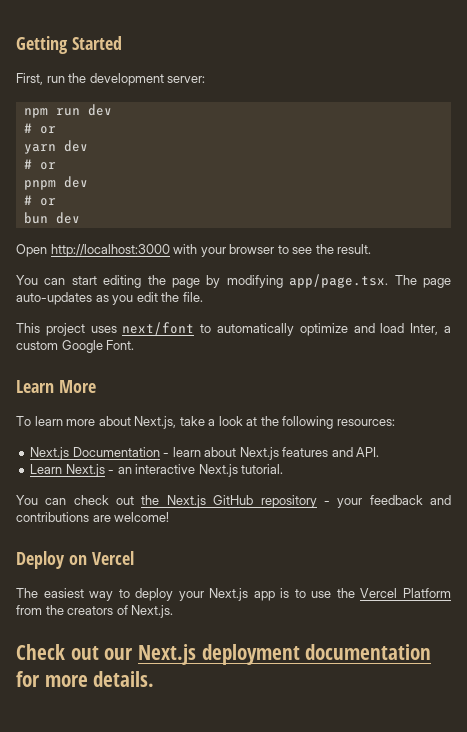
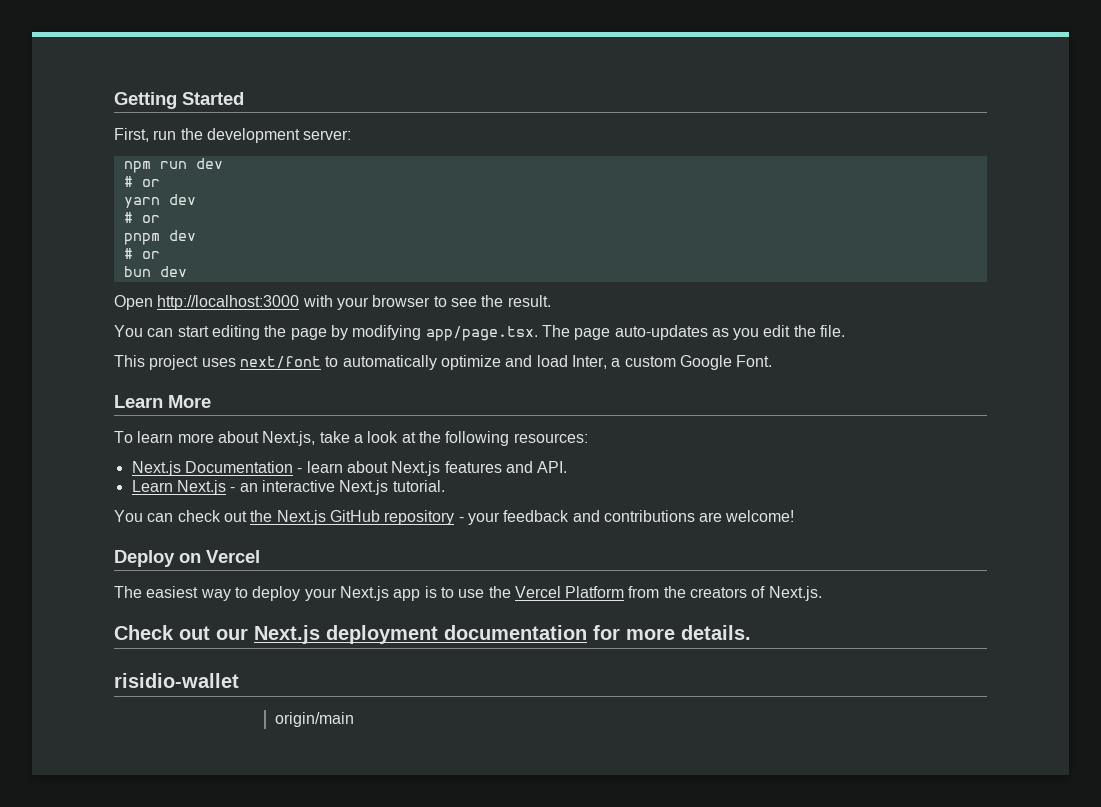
(155, 679) none -> [114,673,239,688] [275,712,355,727] // risidio-wallet // origin/main

